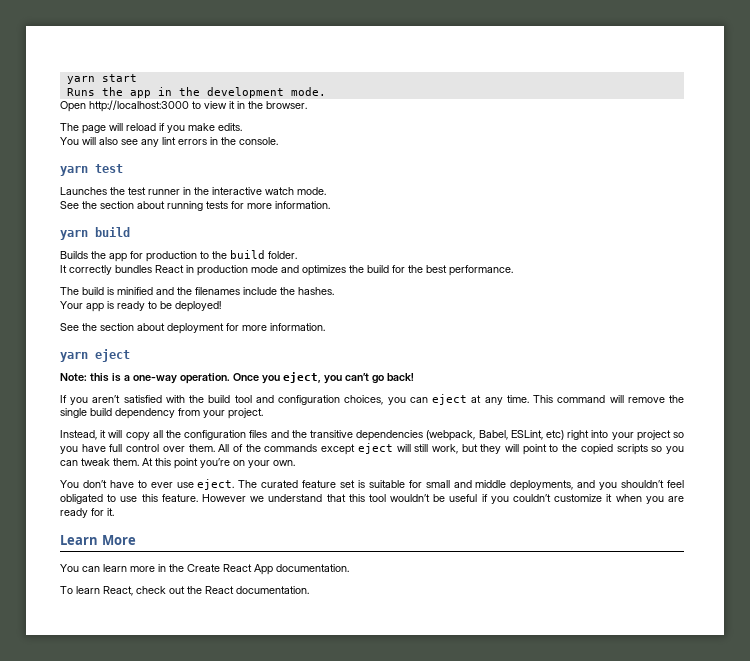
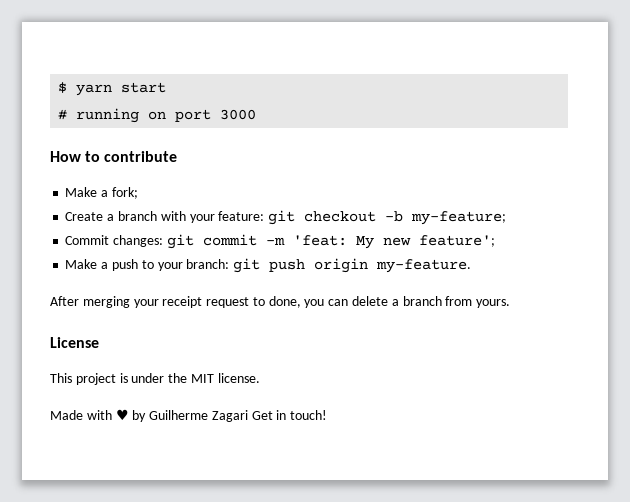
(66, 80) none -> [58,82,68,93] $
[66,87,326,98] [60,100,307,112] [60,123,242,134] [60,137,278,147] [60,164,123,176] [60,187,326,195] [60,201,330,211] [60,227,130,240] [60,250,297,262] [60,265,513,276] [60,287,334,295] [60,301,221,312] [60,323,325,334] [60,349,130,362] [60,372,414,384] [60,394,684,405] [60,408,263,419] [60,430,685,441] [60,443,684,455] [60,458,295,469] [60,479,685,491] [60,494,684,504] [60,508,114,518] [60,535,136,545] [60,564,349,575] [60,586,309,596] Runs the app in the development mode. // Open http://localhost:3000 to view it in the browser. // The page will reload if you make edits. // You will also see any lint errors in the console. // yarn test // Launches the test runner in the interactive watch mode. // See the section about running tests for more information. // yarn build // Builds the app for production to the build folder. // It correctly bundles React in production mode and optimizes the build for the best performance. // The build is minified and the filenames include the hashes. // Your app is ready to be deployed! // See the section about deployment for more information. // yarn eject // Note: this is a one-way operation. Once you eject, you can’t go back! // If you aren’t satisfied with the build tool and configuration choices, you can eject at any time. This command will remove the single build dependency from your project. // Instead, it will copy all the configuration files and the transitive dependencies (webpack, Babel, ESLint, etc) right into your project so you have full control over them. All of the commands except eject will still work, but they will point to the copied scripts so you can tweak them. At this point you’re on your own. // You don’t have to ever use eject. The curated feature set is suitable for small and middle deployments, and you shouldn’t feel obligated to use this feature. However we understand that this tool wouldn’t be useful if you couldn’t customize it when you are ready for it. // Learn More // You can learn more in the Create React App documentation. // To learn React, check out the React documentation. -> [58,108,257,123] [50,151,178,162] [65,187,138,199] [65,210,507,225] [65,234,495,249] [65,258,472,273] [50,296,511,308] [50,337,99,348] [50,373,260,385] [50,409,328,422] # running on port 3000 // How to contribute // Make a fork; // Create a branch with your feature: git checkout -b my-feature; // Commit changes: git commit -m 'feat: My new feature'; // Make a push to your branch: git push origin my-feature. // After merging your receipt request to done, you can delete a branch from yours. // License // This project is under the MIT license. // Made with ♥ by Guilherme Zagari Get in touch!

